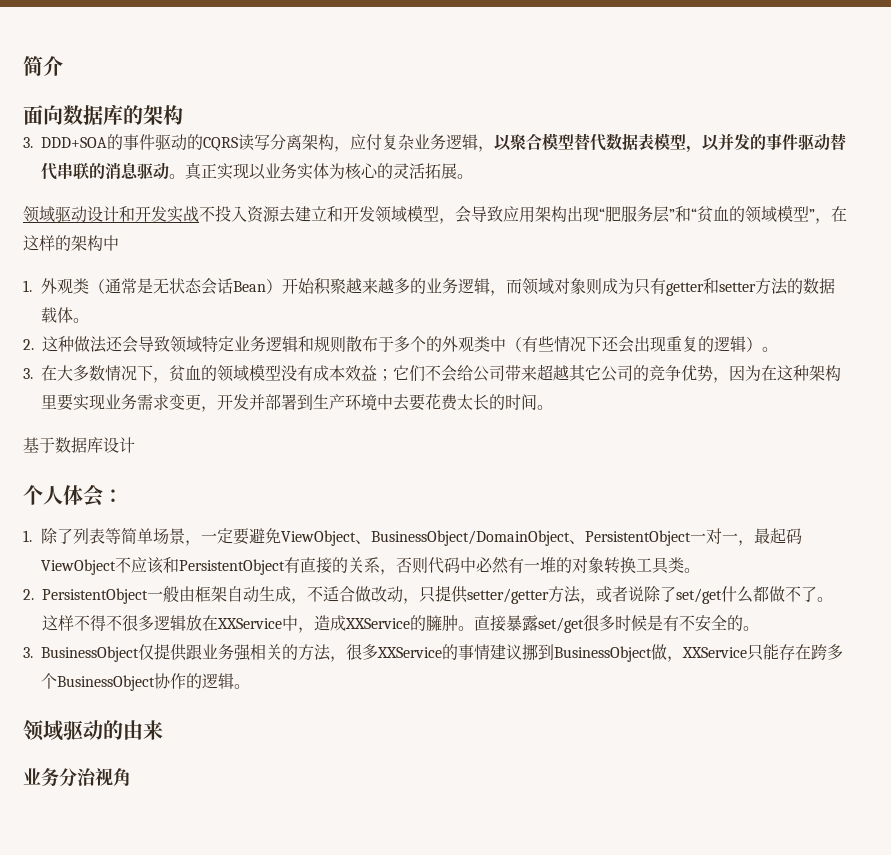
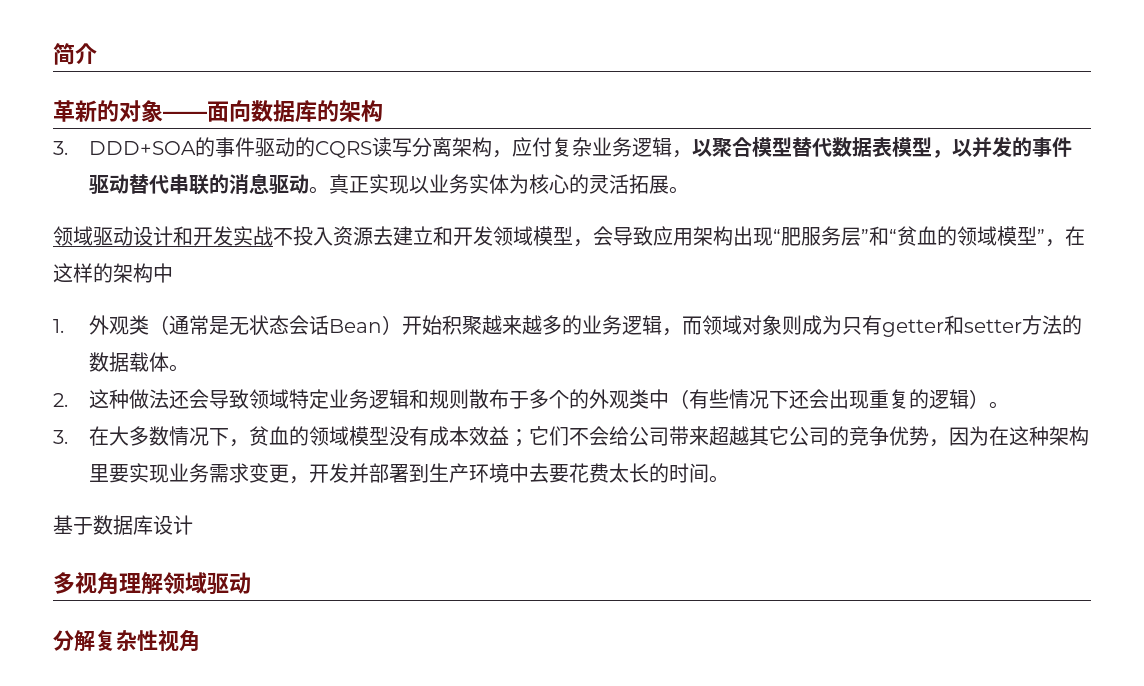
(63, 66) none -> [53,100,207,122] 革新的对象——
[23,484,123,507] [23,528,803,546] [41,557,701,575] [23,585,833,604] [42,615,759,633] [23,643,844,662] [41,673,251,691] [23,720,163,741] [23,768,97,787] 个人体会： // 1.除了列表等简单场景，一定要避免ViewObject、BusinessObject/DomainObject、PersistentObject一对一，最起码ViewObject不应该和PersistentObject有直接的关系，否则代码中必然有一堆的对象转换工具类。 // 2. PersistentObject一般由框架自动生成，不适合做改动，只提供setter/getter方法，或者说除了set/get什么都做不了。这样不得不很多逻辑放在XXService中，造成XXService的臃肿。直接暴露set/get很多时候是有不安全的。 // 3. BusinessObject仅提供跟业务强相关的方法，很多XXService的事情建议挪到BusinessObject做，XXService只能存在跨多个BusinessObject协作的逻辑。 // 领域驱动的由来 // 业务分治 -> [53,572,251,595] [53,630,158,652] 多视角理解领域驱动 // 分解复杂性

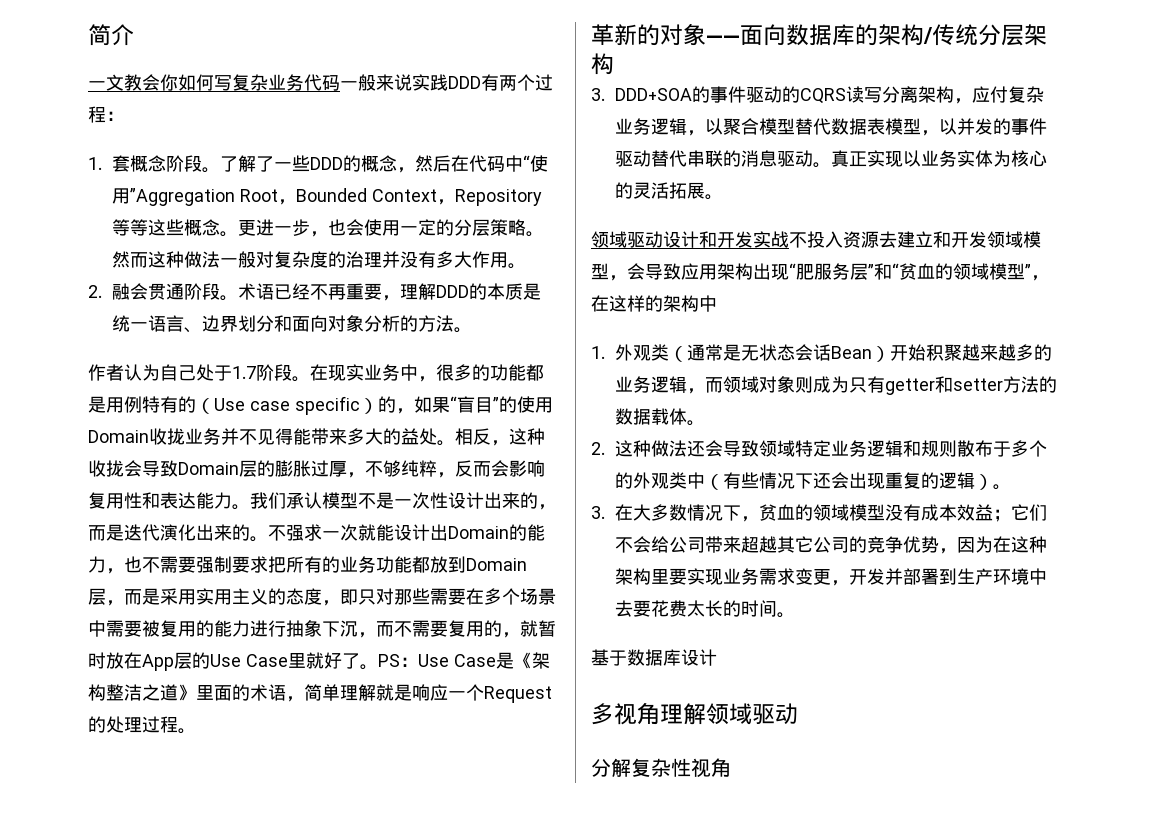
(97, 53) none -> [88,74,553,91] [88,106,124,123] [88,155,549,173] [112,188,543,206] [112,219,545,237] [112,251,527,269] [88,283,542,301] [112,315,473,333] [88,364,544,382] [88,396,553,415] [88,428,545,446] [88,460,545,478] [88,492,556,510] [88,524,545,542] [88,556,527,574] [88,588,556,606] [88,620,556,638] [88,652,550,671] [88,684,552,703] [88,716,196,734] // 一文教会你如何写复杂业务代码一般来说实践DDD有两个过程： // 1.套概念阶段。了解了一些DDD的概念，然后在代码中“使用”Aggregation Root，Bounded Context，Repository等等这些概念。更进一步，也会使用一定的分层策略。然而这种做法一般对复杂度的治理并没有多大作用。 // 2.融会贯通阶段。术语已经不再重要，理解DDD的本质是统一语言、边界划分和面向对象分析的方法。 // 作者认为自己处于1.7阶段。在现实业务中，很多的功能都是用例特有的（Use case specific）的，如果“盲目”的使用Domain收拢业务并不见得能带来多大的益处。相反，这种收拢会导致Domain层的膨胀过厚，不够纯粹，反而会影响复用性和表达能力。我们承认模型不是一次性设计出来的，而是迭代演化出来的。不强求一次就能设计出Domain的能力，也不需要强制要求把所有的业务功能都放到Domain层，而是采用实用主义的态度，即只对那些需要在多个场景中需要被复用的能力进行抽象下沉，而不需要复用的，就暂时放在App层的Use Case里就好了。PS：Use Case是《架构整洁之道》里面的术语，简单理解就是响应一个Request的处理过程。
(383, 111) none -> [923,24,1047,46] [591,53,614,75] /传统分层架构

